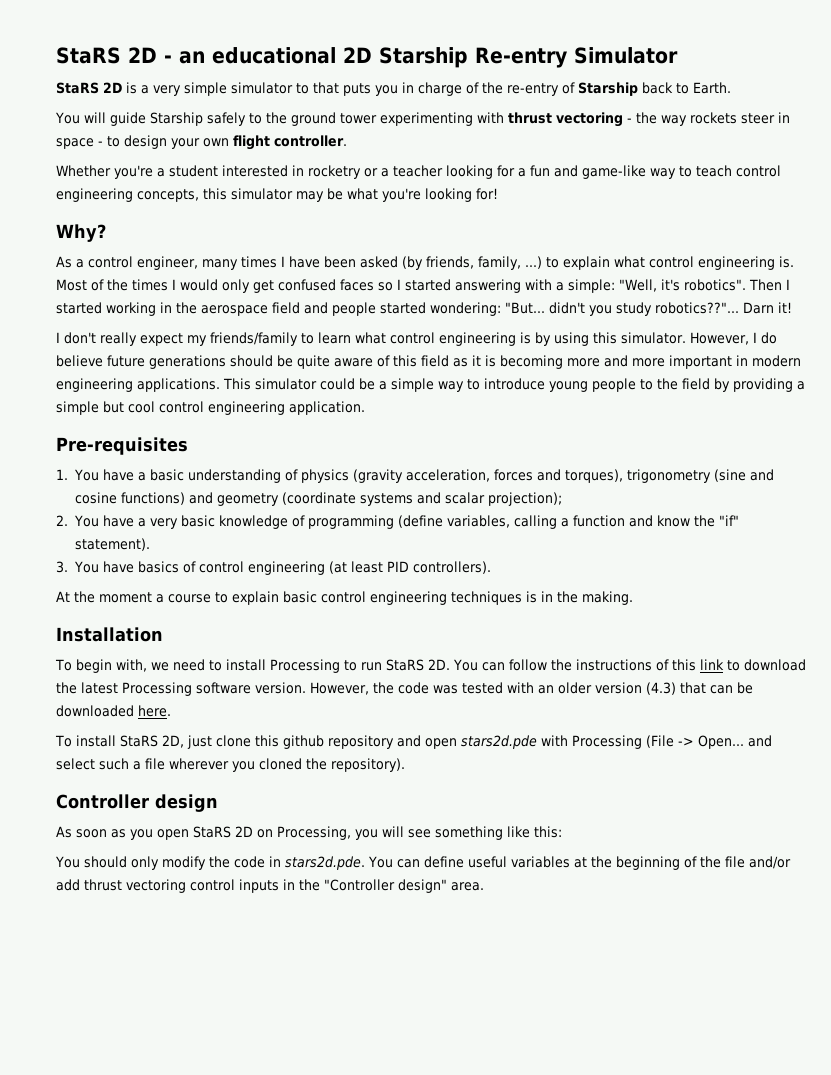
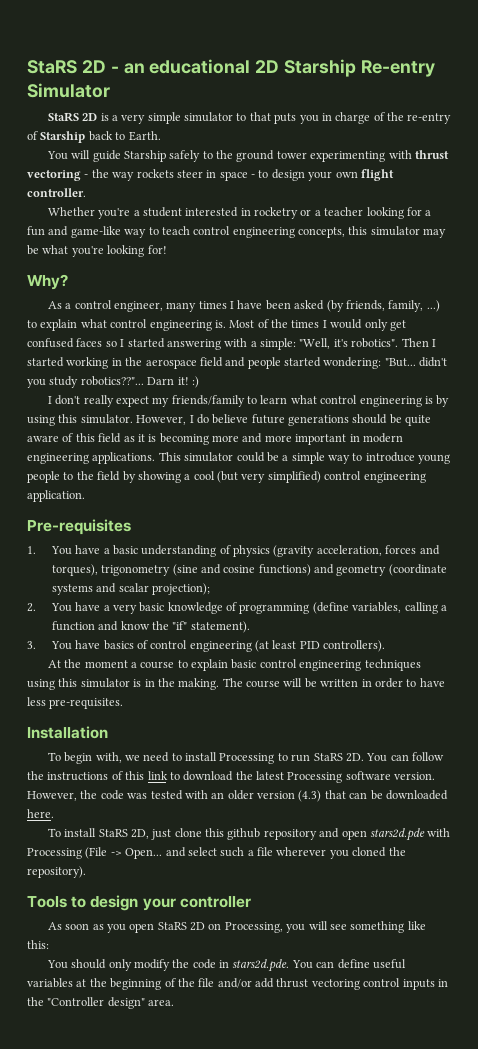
(792, 307) none -> [191,376,199,388] :)
[733,378,805,392] [56,401,155,415] providing a simple but cool -> [137,471,321,483] showing a cool (but very simplified)
(522, 598) none -> [27,678,130,690] using this simulator
(633, 598) none -> [222,678,445,688] [27,697,124,709] The course will be written in order to have less pre-requisites.
[56,794,218,812] Controller design -> [27,895,251,911] Tools to design your controller

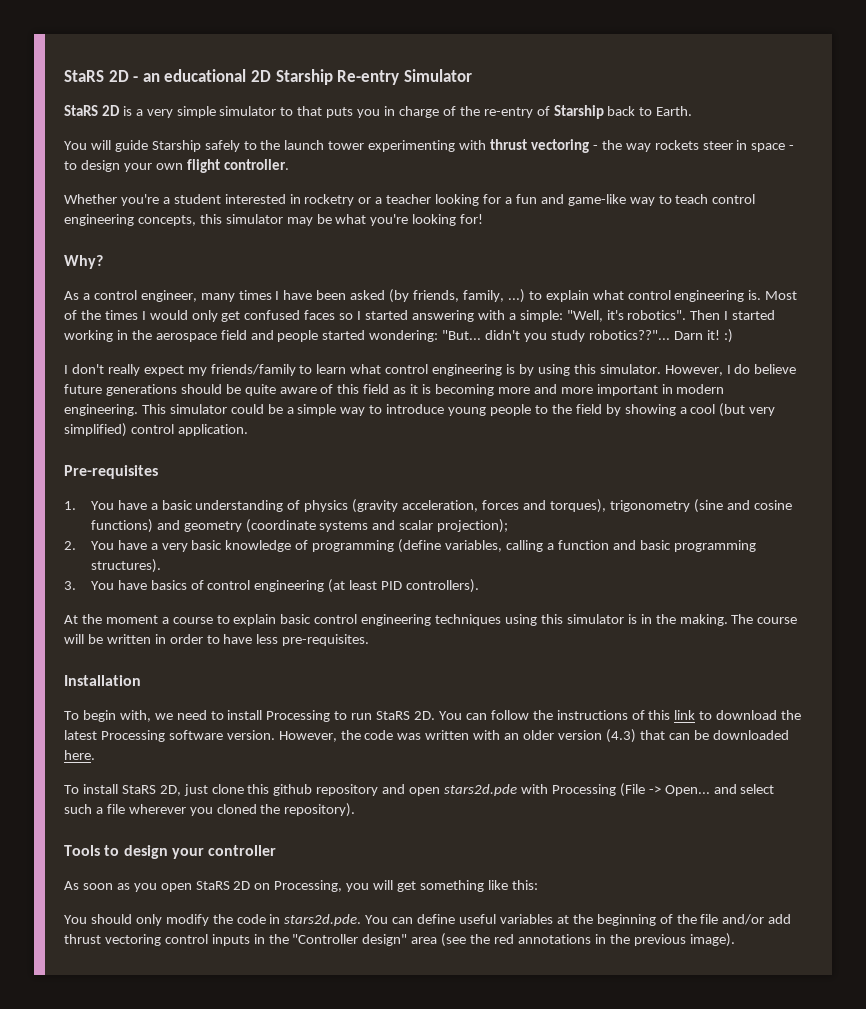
[236,150,275,162] ground -> [284,140,325,150] launch
[27,452,156,464] engineering applications. -> [64,404,138,416] engineering.
[363,472,426,483] engineering -> (174, 429) none
[120,621,250,633] know the "if" statement). -> [639,540,756,552] [90,559,161,573] basic programming structures).
[150,790,183,800] tested -> [425,730,470,740] written
[329,924,347,930] see -> [397,881,417,892] get
[148,999,175,1006] area. -> [411,933,735,947] area (see the red annotations in the previous image).

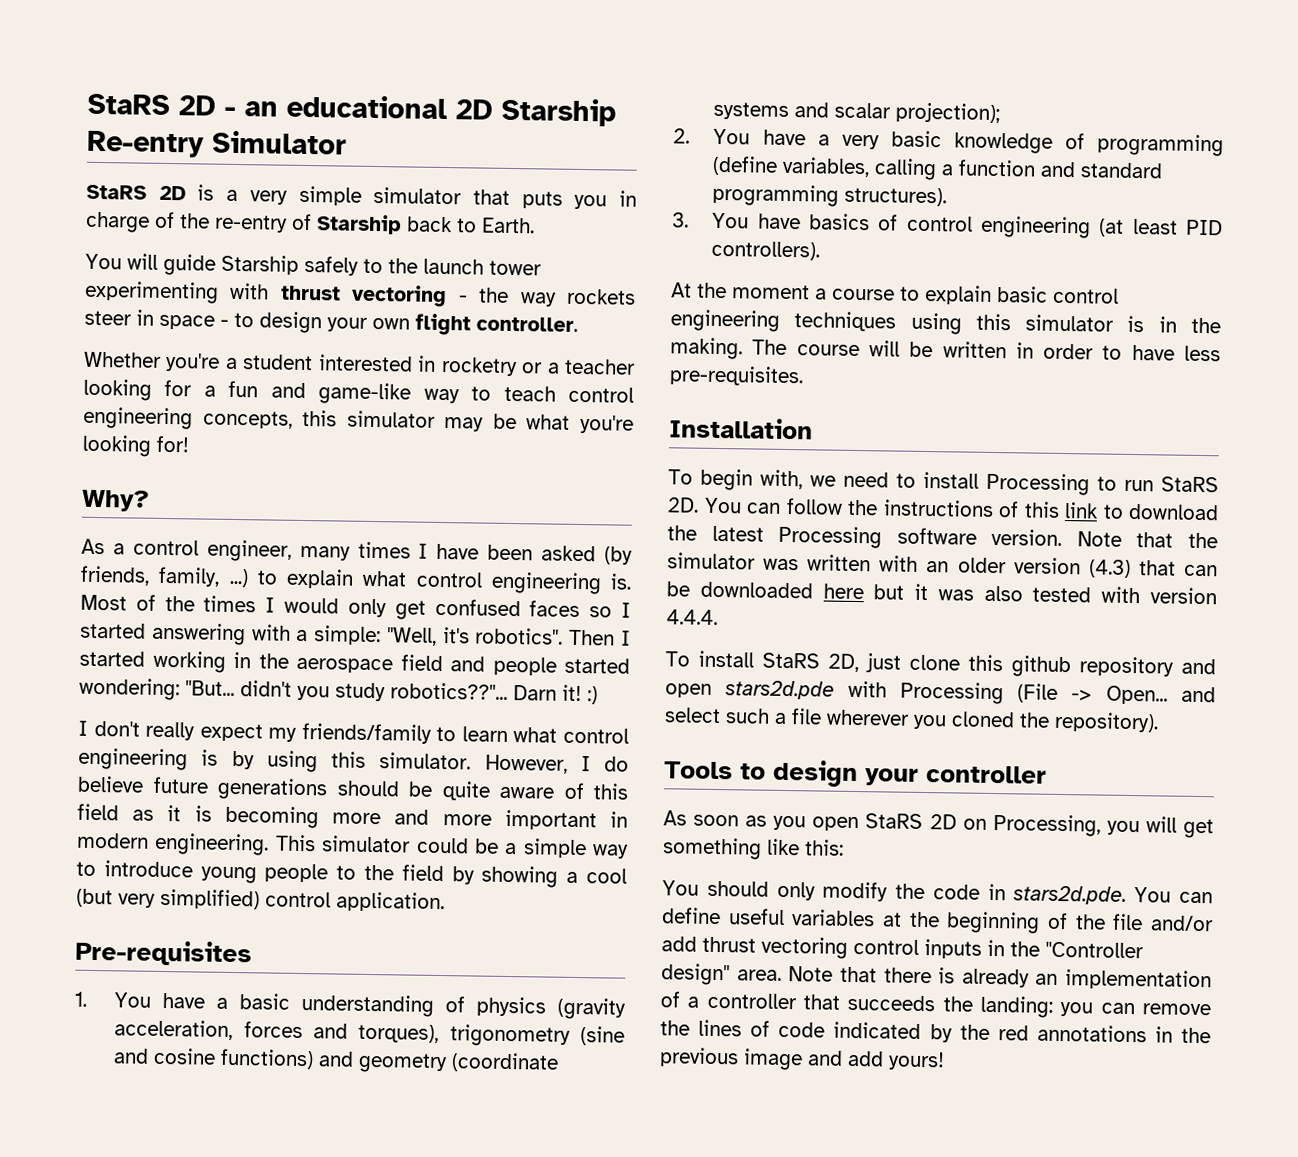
[280,107,294,116] to -> (463, 195) none
[639,540,671,550] basic -> [1080,162,1164,179] standard
[278,730,394,742] However, the code -> [1076,531,1218,549] [667,552,756,570] Note that the simulator
[64,750,95,760] here. -> [822,583,1217,605] [666,609,718,625] here but it was also tested with version 4.4.4.
[411,933,467,947] area (see -> [736,966,1212,991] [660,991,1211,1018] [660,1019,953,1043] area. Note that there is already an implementation of a controller that succeeds the landing: you can remove the lines of code indicated by
[689,933,735,947] image). -> [743,1048,945,1071] image and add yours!

